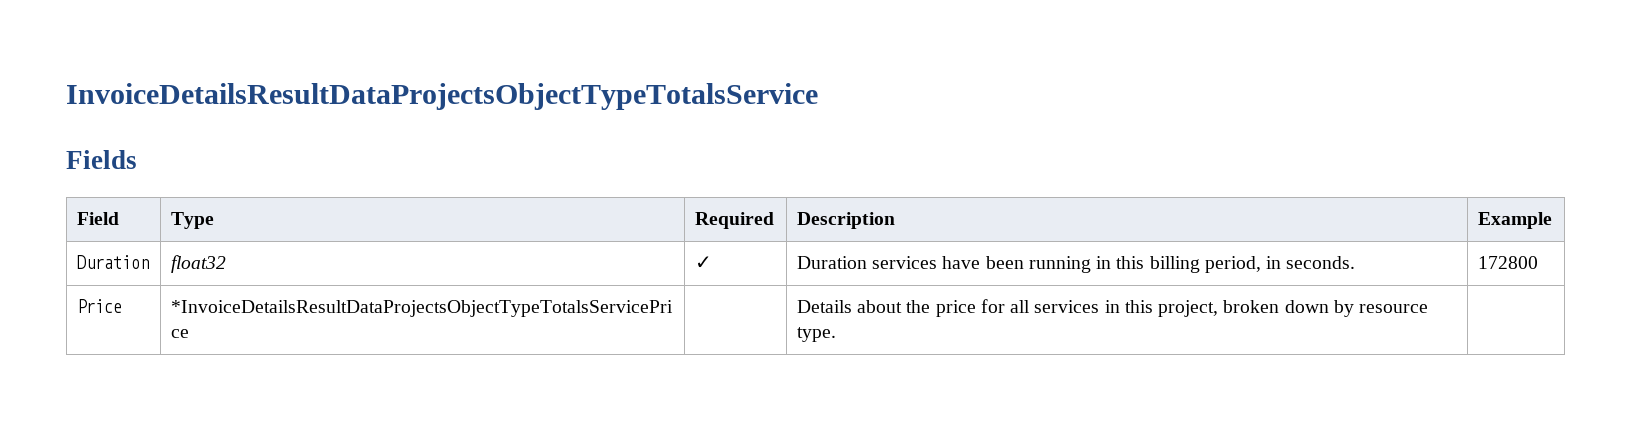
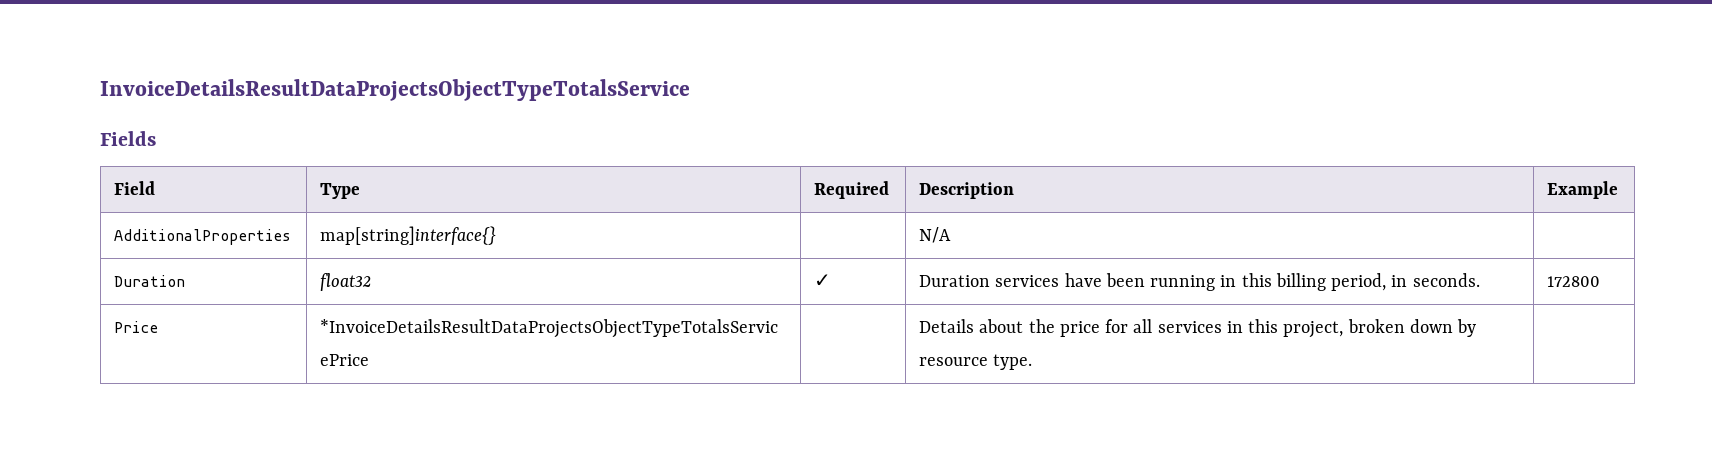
(1552, 220) none -> [114,229,292,245] [320,226,497,245] [919,227,952,243] // AdditionalProperties | map[string]interface{} | | N/A |

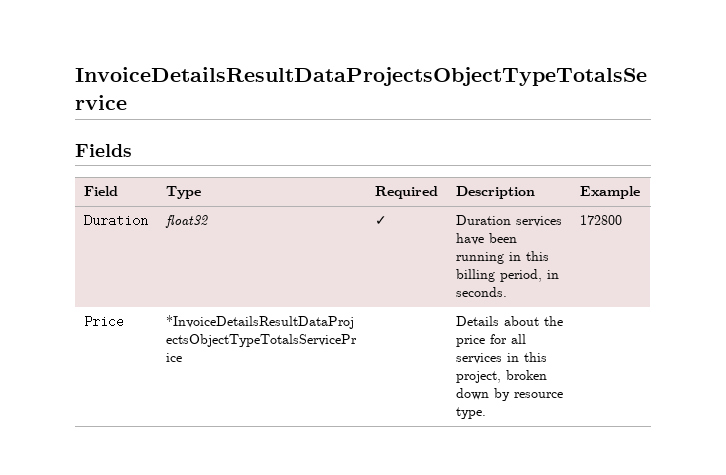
[114,229,292,245] [320,226,497,245] [919,227,952,243] // AdditionalProperties | map[string]interface{} | | N/A | -> (640, 192) none

